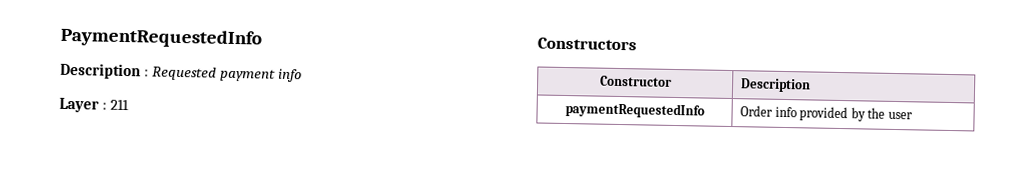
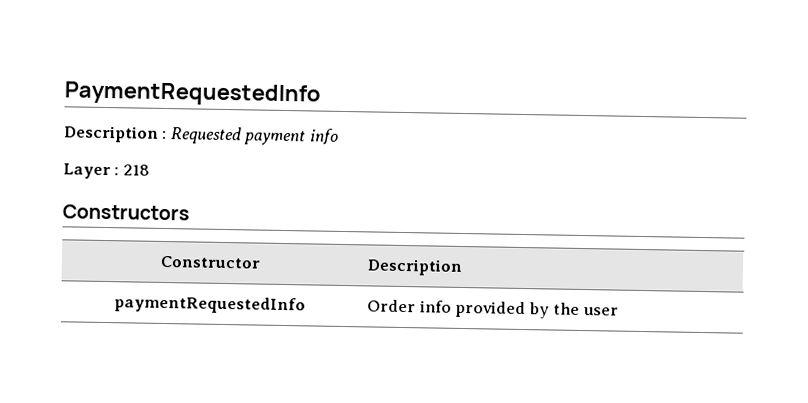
[109,99,129,111] 211 -> [122,164,150,176] 218

